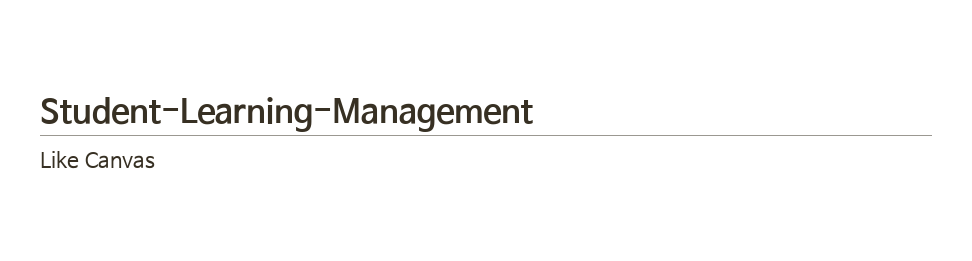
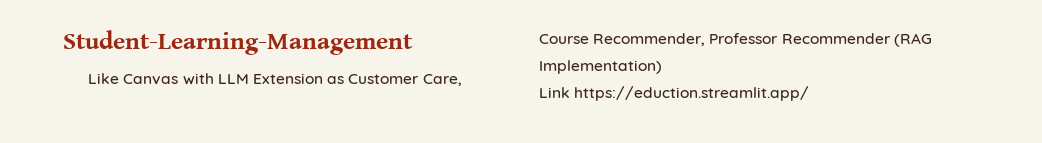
(155, 160) none -> [182,73,462,86] [539,33,932,47] [539,60,662,74] [539,86,810,101] with LLM Extension as Customer Care, Course Recommender, Professor Recommender (RAG Implementation) // Link https://eduction.streamlit.app/

